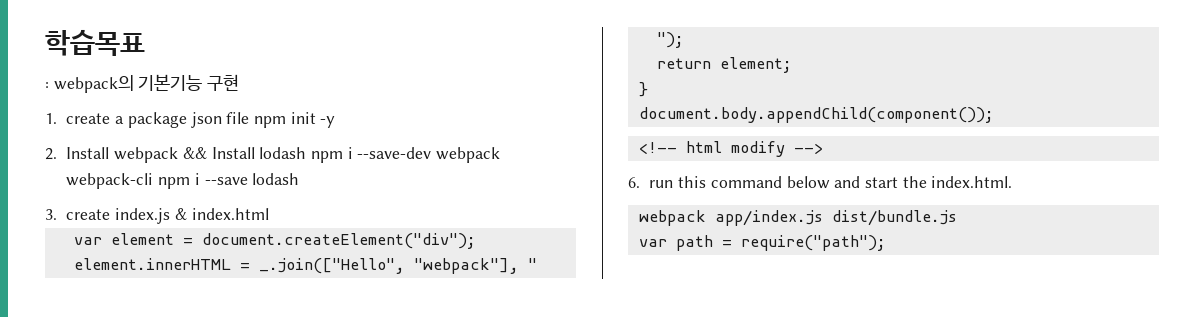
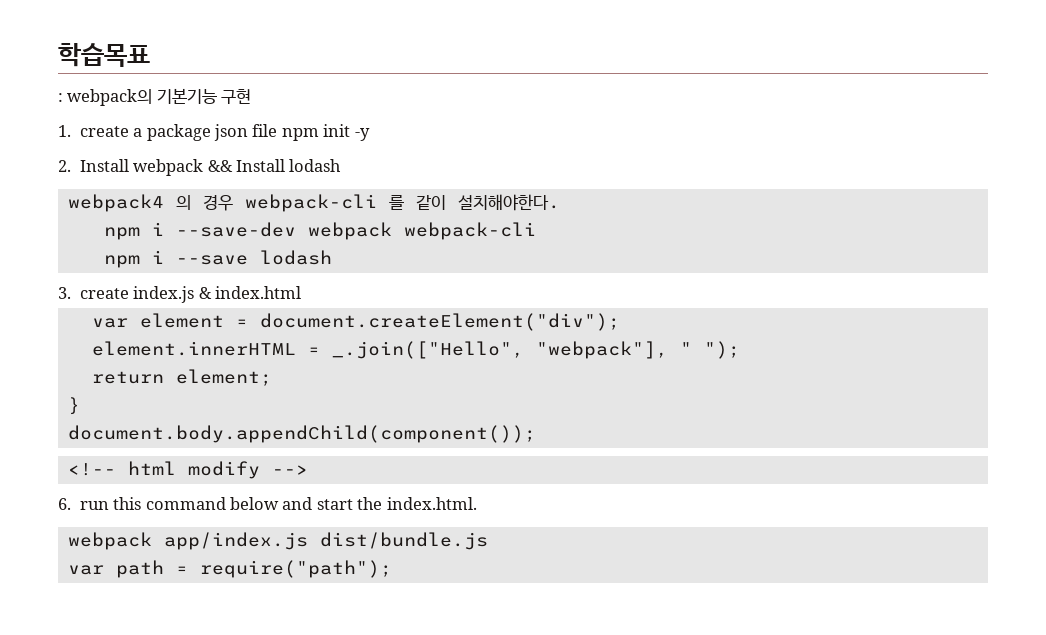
(307, 153) none -> [67,194,560,212] // webpack4 의 경우 webpack-cli 를 같이 설치해야한다. //
(154, 181) none -> (536, 231) //

